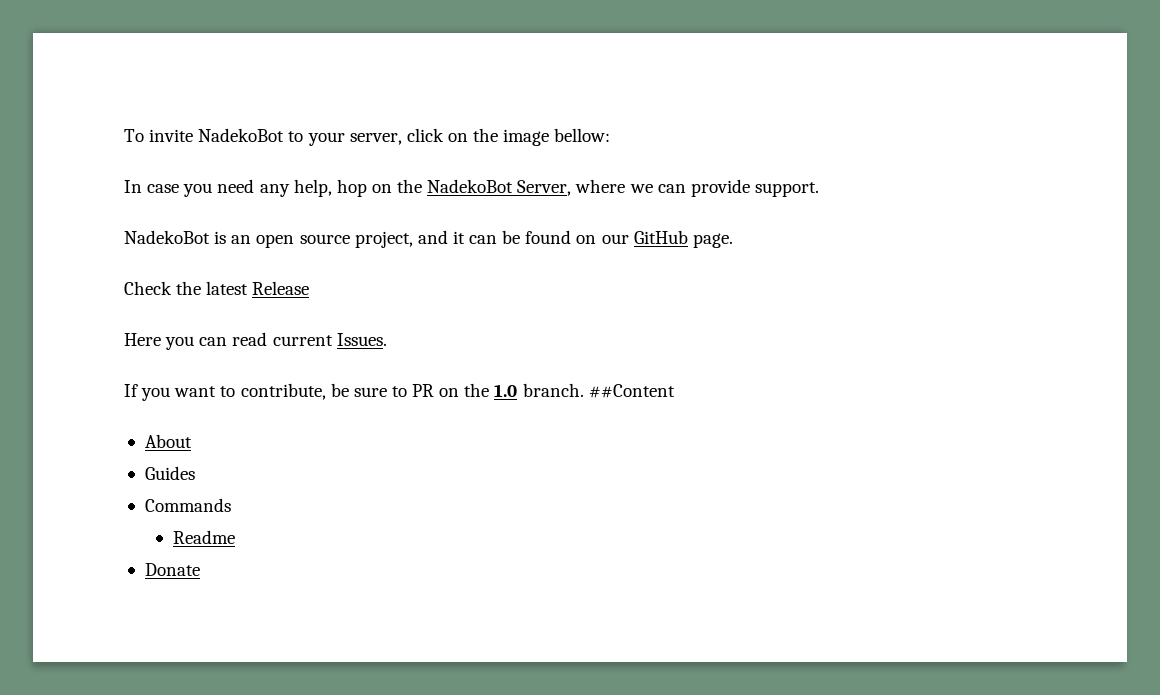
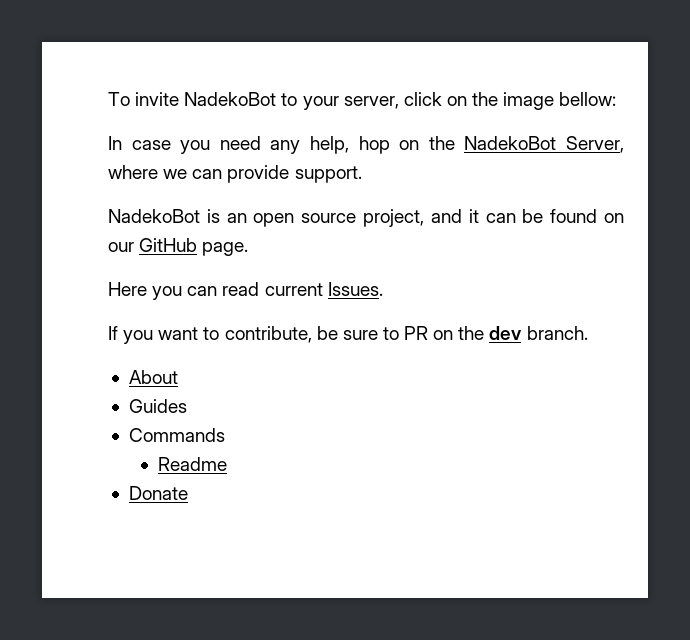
[124,281,310,295] // Check the latest Release -> (249, 249) none
[494,384,518,397] 1.0 -> [489,326,523,340] dev
[588,384,675,398] ##Content -> (588, 333) none

